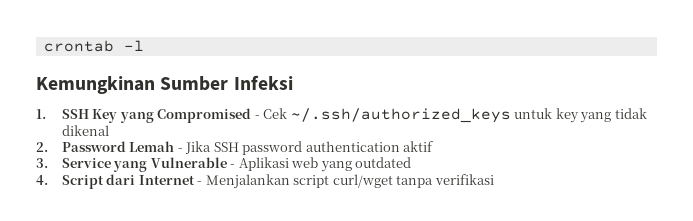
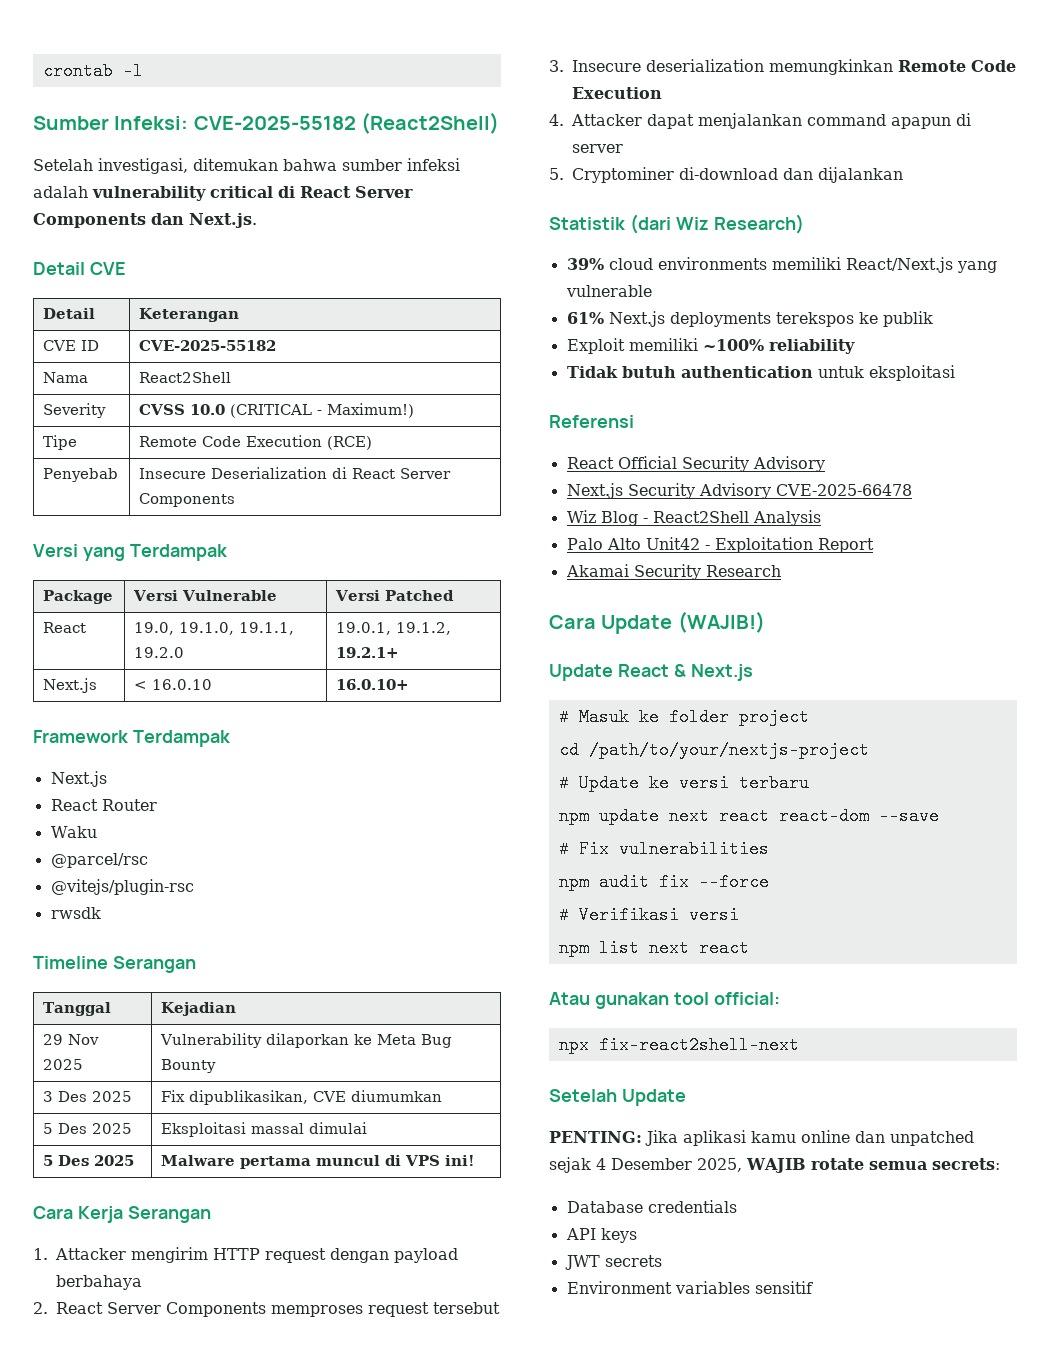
[36,75,293,94] [36,108,647,123] [61,125,109,136] [36,141,434,155] [36,157,412,172] [36,174,494,189] Kemungkinan Sumber Infeksi // 1. SSH Key yang Compromised - Cek ~/.ssh/authorized_keys untuk key yang tidak dikenal // 2. Password Lemah - Jika SSH password authentication aktif // 3. Service yang Vulnerable - Aplikasi web yang outdated // 4. Script dari Internet - Menjalankan script curl/wget tanpa verifikasi -> [33,112,500,134] [33,158,460,174] [33,186,413,201] [33,213,257,228] [33,262,126,275] [43,308,96,319] [139,308,240,322] [43,340,100,351] [139,340,277,351] [43,372,89,383] [139,372,232,383] [43,403,107,418] [139,403,415,418] [43,435,78,450] [139,435,373,450] [43,468,119,482] [139,467,452,479] [139,493,236,507] [33,544,228,561] [43,590,114,604] [133,590,278,601] [335,590,455,601] [43,622,87,633] [134,622,295,635] [134,647,185,658] [336,622,452,635] [336,647,400,658] [43,678,98,693] [134,679,213,690] [336,679,410,690] [33,730,231,747] [50,771,107,787] [50,799,157,811] [50,826,97,838] [50,853,148,868] [50,879,194,895] [50,907,101,919] [33,956,196,973] [43,1002,112,1016] [161,1002,237,1016] [43,1034,100,1045] [43,1059,84,1070] [160,1033,453,1048] [161,1059,217,1073] [43,1091,133,1102] [161,1090,443,1105] [43,1123,133,1134] [161,1122,368,1137] [43,1155,135,1166] [161,1155,476,1169] [33,1206,211,1223] [33,1247,458,1263] [56,1275,142,1290] [33,1302,500,1317] [549,59,1016,75] [572,87,662,99] [549,113,971,129] [572,144,623,153] [549,167,903,183] [549,214,804,234] [566,257,997,273] [565,285,652,297] [566,311,933,327] [566,338,855,354] [566,365,955,381] [549,415,634,428] [566,456,825,472] [566,483,912,499] [566,510,821,526] [566,537,874,553] [565,564,781,580] [549,611,765,634] [549,664,753,681] [558,708,809,726] [558,741,869,759] [558,774,809,792] [558,807,939,825] [558,840,769,858] [558,873,769,891] [558,906,739,924] [558,939,749,957] [549,992,780,1009] [558,1036,799,1054] [549,1089,686,1106] [549,1130,974,1146] [549,1157,1000,1173] [566,1200,737,1213] [565,1228,637,1243] [564,1255,662,1270] [566,1281,813,1294] Sumber Infeksi: CVE-2025-55182 (React2Shell) // Setelah investigasi, ditemukan bahwa sumber infeksi adalah vulnerability critical di React Server Components dan Next.js. // Detail CVE // Detail | Keterangan // CVE ID | CVE-2025-55182 // Nama | React2Shell // Severity | CVSS 10.0 (CRITICAL - Maximum!) // Tipe | Remote Code Execution (RCE) // Penyebab | Insecure Deserialization di React Server Components // Versi yang Terdampak // Package | Versi Vulnerable | Versi Patched // React | 19.0, 19.1.0, 19.1.1, 19.2.0 | 19.0.1, 19.1.2, 19.2.1+ // Next.js | < 16.0.10 | 16.0.10+ // Framework Terdampak // Next.js // React Router // Waku // @parcel/rsc // @vitejs/plugin-rsc // rwsdk // Timeline Serangan // Tanggal | Kejadian // 29 Nov 2025 | Vulnerability dilaporkan ke Meta Bug Bounty // 3 Des 2025 | Fix dipublikasikan, CVE diumumkan // 5 Des 2025 | Eksploitasi massal dimulai // 5 Des 2025 | Malware pertama muncul di VPS ini! // Cara Kerja Serangan // 1. Attacker mengirim HTTP request dengan payload berbahaya // 2. React Server Components memproses request tersebut // 3. Insecure deserialization memungkinkan Remote Code Execution // 4. Attacker dapat menjalankan command apapun di server // 5. Cryptominer di-download dan dijalankan // Statistik (dari Wiz Research) // 39% cloud environments memiliki React/Next.js yang vulnerable // 61% Next.js deployments terekspos ke publik // Exploit memiliki ~100% reliability // Tidak butuh authentication untuk eksploitasi // Referensi // React Official Security Advisory // Next.js Security Advisory CVE-2025-66478 // Wiz Blog - React2Shell Analysis // Palo Alto Unit42 - Exploitation Report // Akamai Security Research // Cara Update (WAJIB!) // Update React & Next.js // # Masuk ke folder project // cd /path/to/your/nextjs-project // # Update ke versi terbaru // npm update next react react-dom --save // # Fix vulnerabilities // npm audit fix --force // # Verifikasi versi // npm list next react // Atau gunakan tool official: // npx fix-react2shell-next // Setelah Update // PENTING: Jika aplikasi kamu online dan unpatched sejak 4 Desember 2025, WAJIB rotate semua secrets: // Database credentials // API keys // JWT secrets // Environment variables sensitif

